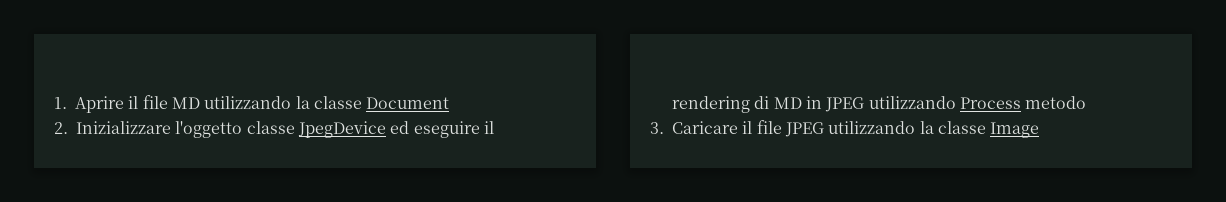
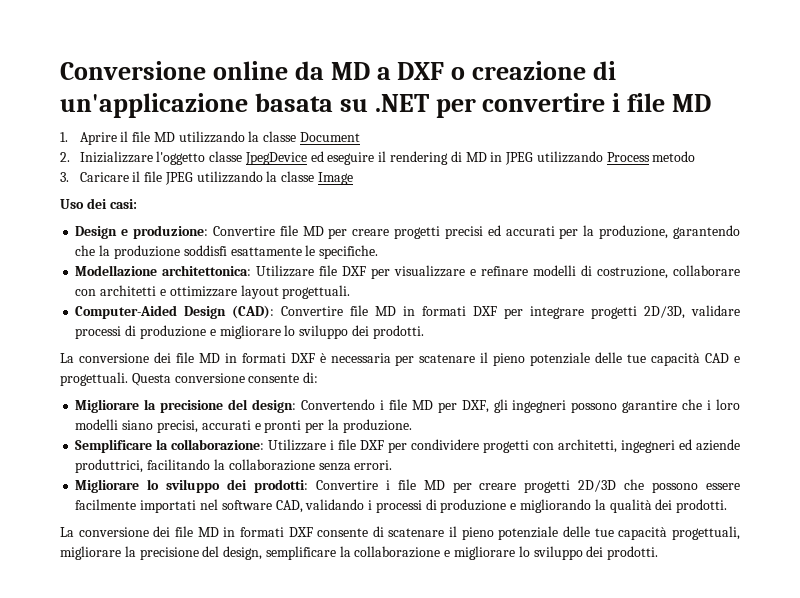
(54, 103) none -> [60,61,617,80] [60,93,712,118] Conversione online da MD a DXF o creazione di un'applicazione basata su .NET per convertire i file MD //
(1040, 130) none -> [60,198,137,209] [75,225,740,239] [75,245,379,259] [75,265,740,279] [75,285,351,299] [75,305,740,319] [75,325,424,339] [60,352,740,366] [60,372,319,386] [75,399,740,413] [75,419,412,433] [75,439,740,453] [75,459,393,473] [75,479,740,493] [75,499,728,513] [60,526,740,540] [60,546,659,560] // Uso dei casi: // Design e produzione: Convertire file MD per creare progetti precisi ed accurati per la produzione, garantendo che la produzione soddisfi esattamente le specifiche. // Modellazione architettonica: Utilizzare file DXF per visualizzare e refinare modelli di costruzione, collaborare con architetti e ottimizzare layout progettuali. // Computer-Aided Design (CAD): Convertire file MD in formati DXF per integrare progetti 2D/3D, validare processi di produzione e migliorare lo sviluppo dei prodotti. // La conversione dei file MD in formati DXF è necessaria per scatenare il pieno potenziale delle tue capacità CAD e progettuali. Questa conversione consente di: // Migliorare la precisione del design: Convertendo i file MD per DXF, gli ingegneri possono garantire che i loro modelli siano precisi, accurati e pronti per la produzione. // Semplificare la collaborazione: Utilizzare i file DXF per condividere progetti con architetti, ingegneri ed aziende produttrici, facilitando la collaborazione senza errori. // Migliorare lo sviluppo dei prodotti: Convertire i file MD per creare progetti 2D/3D che possono essere facilmente importati nel software CAD, validando i processi di produzione e migliorando la qualità dei prodotti. // La conversione dei file MD in formati DXF consente di scatenare il pieno potenziale delle tue capacità progettuali, migliorare la precisione del design, semplificare la collaborazione e migliorare lo sviluppo dei prodotti.

